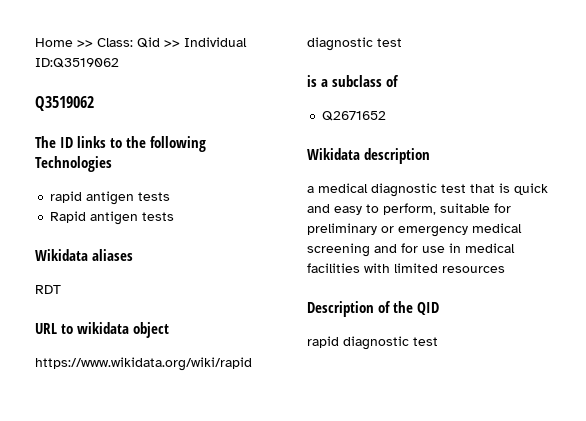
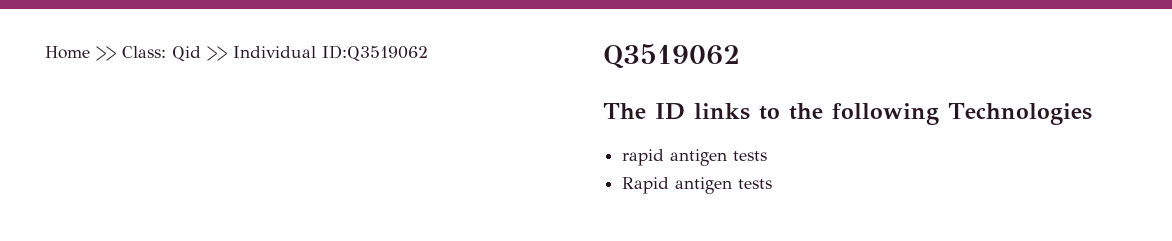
[35,249,134,261] [35,285,61,294] [35,322,170,338] [35,357,252,371] [307,37,402,51] [307,75,400,87] [322,111,387,121] [307,148,431,164] [307,183,548,197] [307,203,511,215] [307,223,522,237] [307,243,515,257] [307,263,505,273] [307,301,440,317] [307,336,438,350] // Wikidata aliases // RDT // URL to wikidata object // https://www.wikidata.org/wiki/rapid diagnostic test // is a subclass of // Q2671652 // Wikidata description // a medical diagnostic test that is quick and easy to perform, suitable for preliminary or emergency medical screening and for use in medical facilities with limited resources // Description of the QID // rapid diagnostic test -> (773, 184) none

